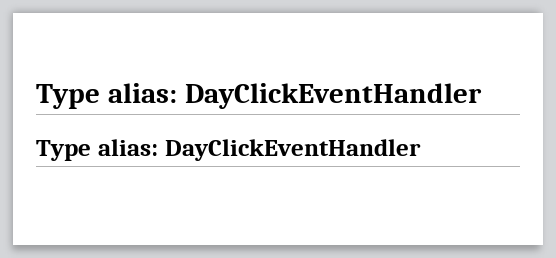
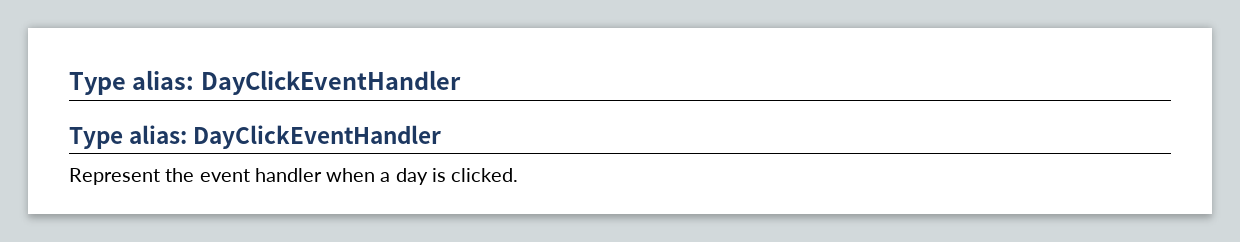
(421, 150) none -> [69,168,519,185] // Represent the event handler when a day is clicked.

